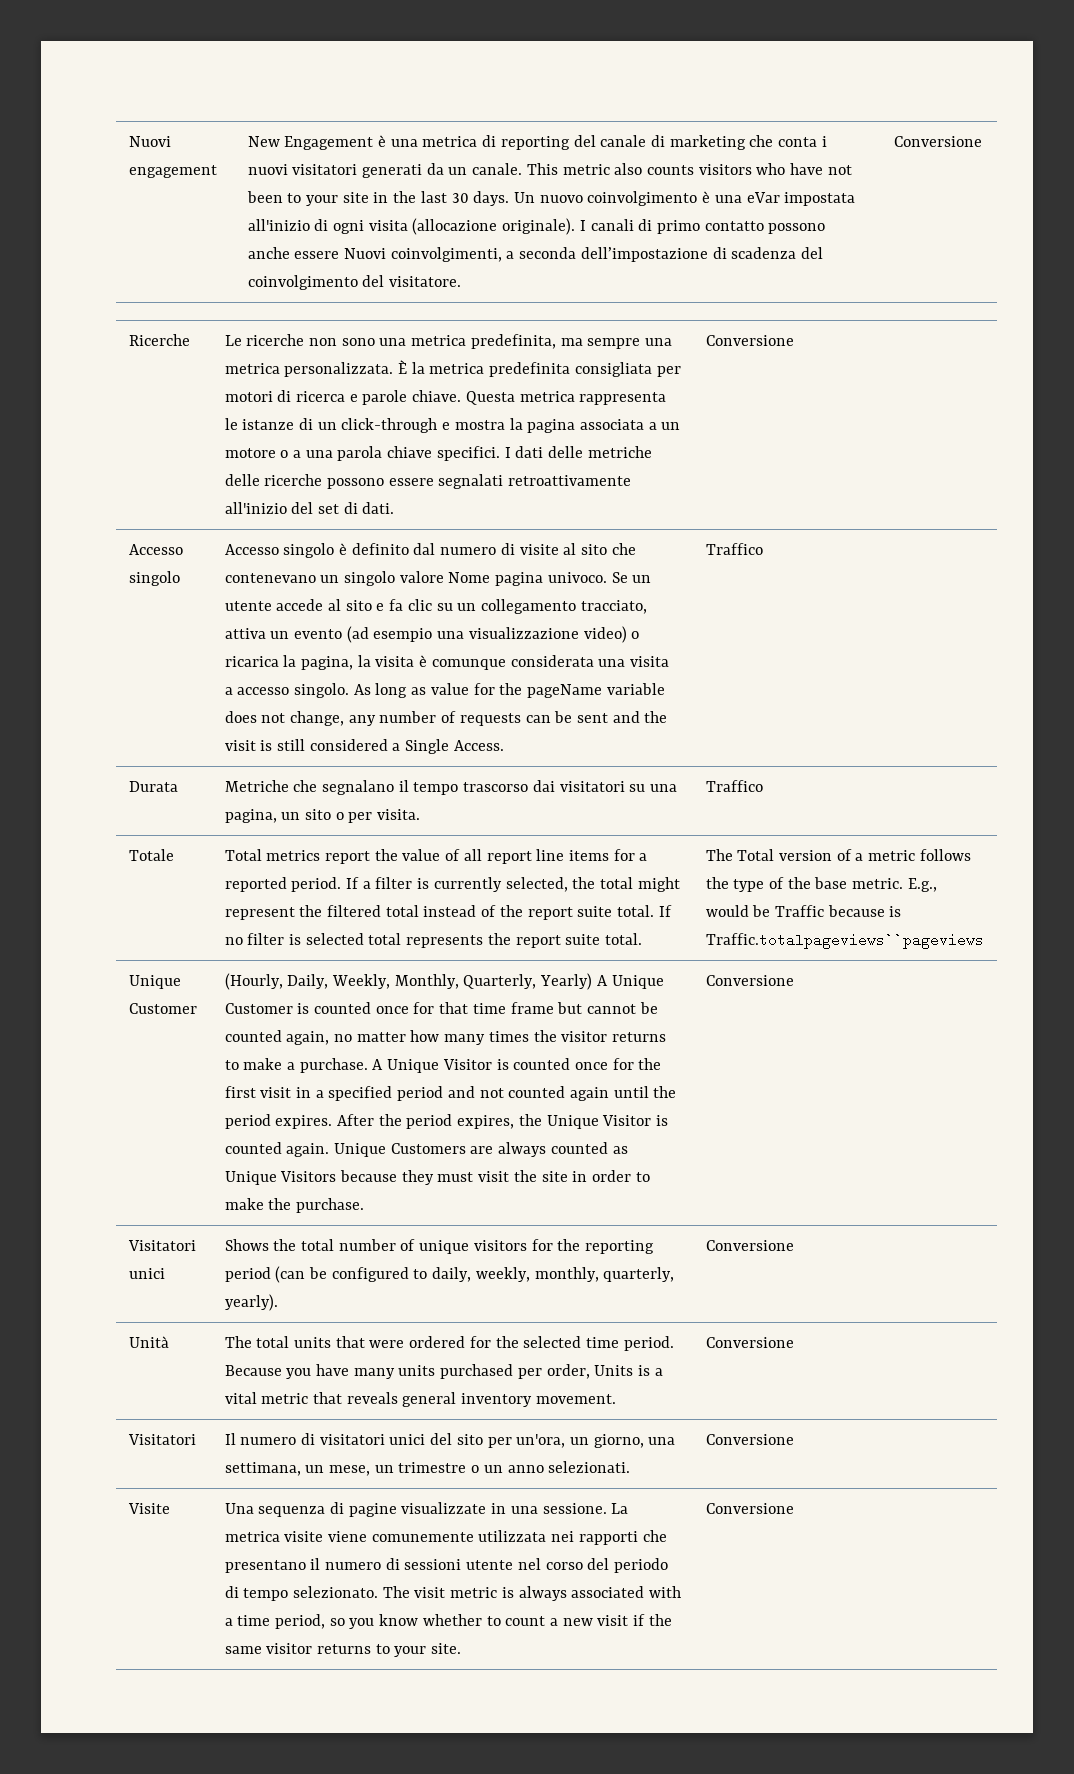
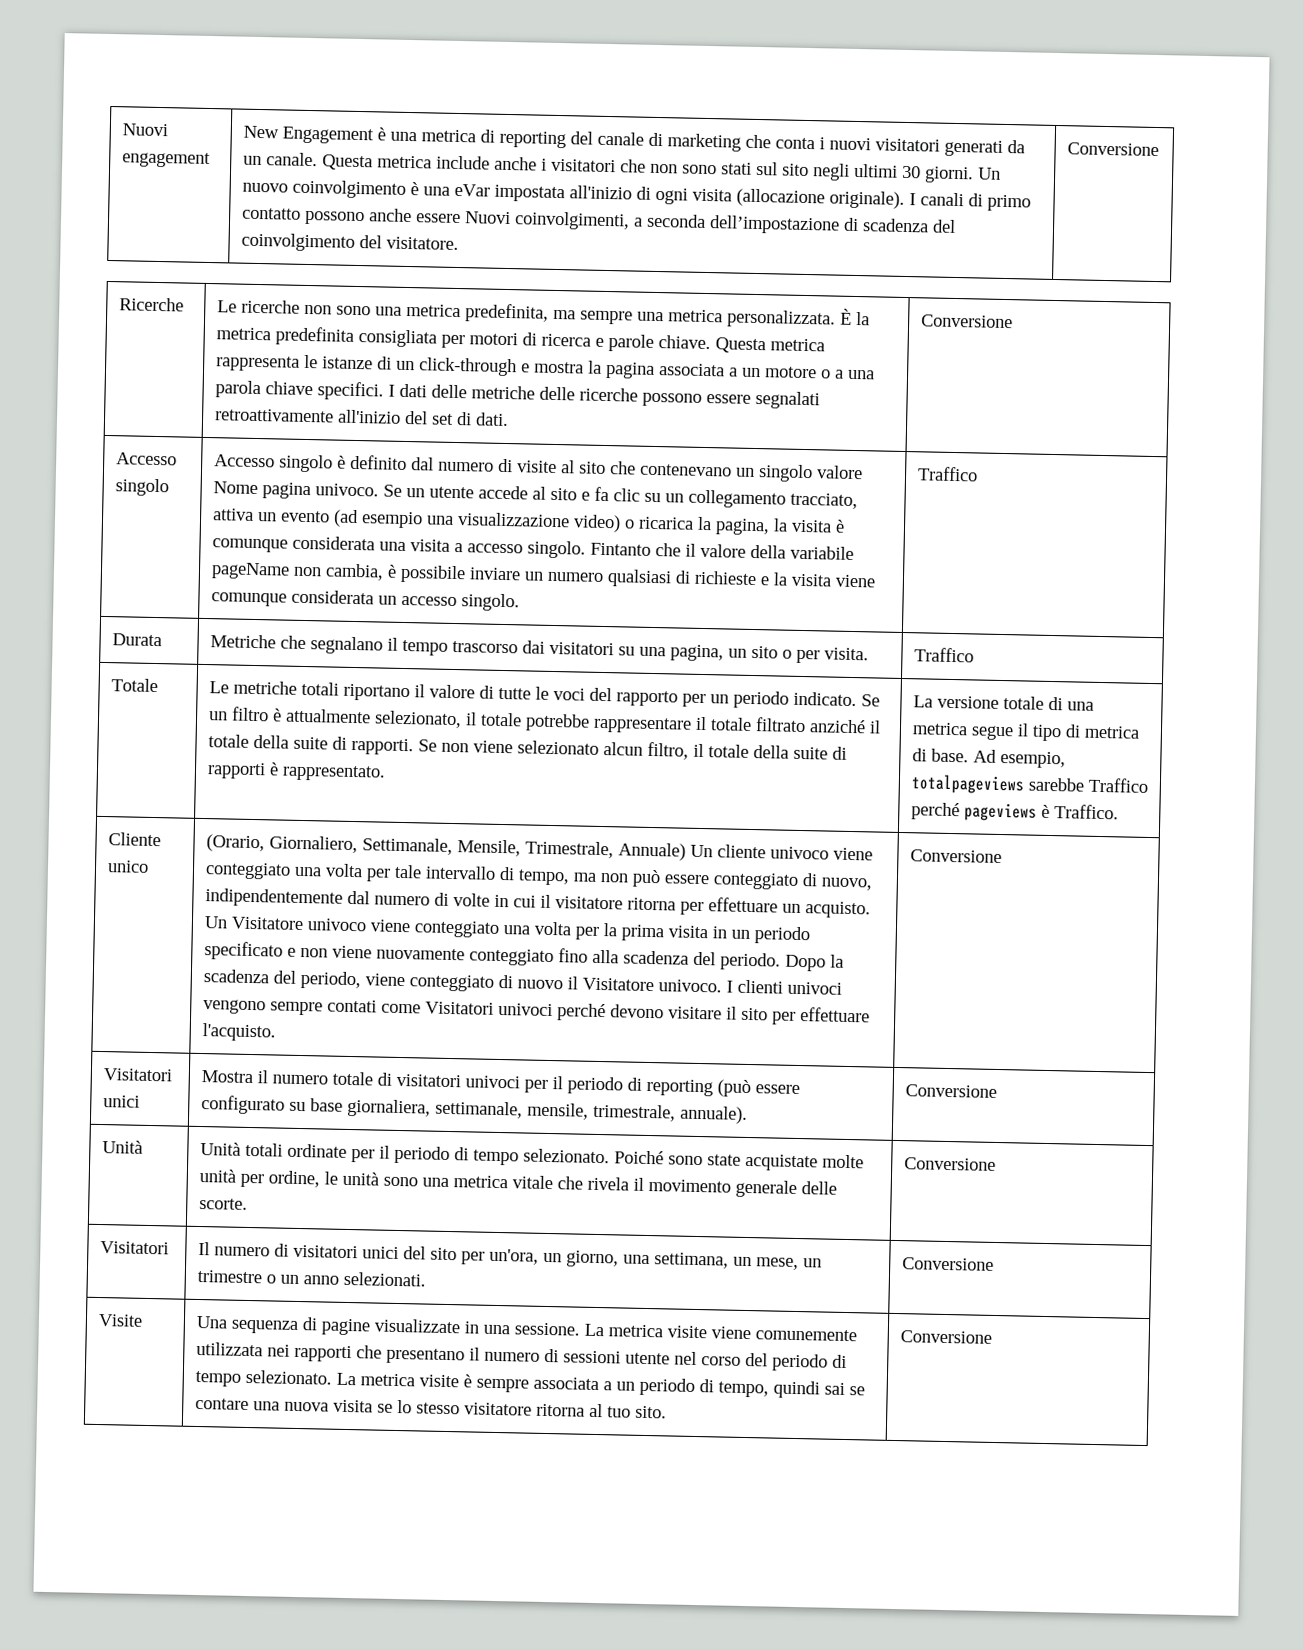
[526,163,852,175] [246,191,510,206] This metric also counts visitors who have not been to your site in the last 30 days. -> [321,154,974,184] Questa metrica include anche i visitatori che non sono stati sul sito negli ultimi 30 giorni.
[353,683,665,698] [224,711,668,726] [224,739,504,754] As long as value for the pageName variable does not change, any number of requests can be sent and the visit is still considered a Single Access. -> [589,542,854,560] [210,562,876,588] [210,589,520,612] Fintanto che il valore della variabile pageName non cambia, è possibile inviare un numero qualsiasi di richieste e la visita viene comunque considerata un accesso singolo.
[224,849,648,864] [224,877,680,892] [224,905,672,920] [224,933,643,948] [705,849,971,861] [705,877,937,892] [705,905,902,917] [705,933,984,949] [128,975,181,989] [128,1003,197,1014] [224,973,664,990] [224,1002,658,1014] [224,1030,667,1045] [224,1058,662,1073] [224,1086,677,1101] [224,1114,669,1129] [224,1142,628,1157] [224,1170,650,1185] [224,1198,364,1213] [705,975,794,986] [127,1240,196,1251] [128,1268,165,1279] [224,1239,655,1254] [224,1266,675,1283] [224,1294,278,1311] [705,1240,794,1251] [128,1336,169,1348] [224,1336,674,1351] [224,1364,663,1379] [224,1392,616,1407] Total metrics report the value of all report line items for a reported period. If a filter is currently selected, the total might represent the filtered total instead of the report suite total. If no filter is selected total represents the report suite total. | The Total version of a metric follows the type of the base metric. E.g., would be Traffic because is Traffic.totalpageviews``pageviews // Unique Customer | (Hourly, Daily, Weekly, Monthly, Quarterly, Yearly) A Unique Customer is counted once for that time frame but cannot be counted again, no matter how many times the visitor returns to make a purchase. A Unique Visitor is counted once for the first visit in a specified period and not counted again until the period expires. After the period expires, the Unique Visitor is counted again. Unique Customers are always counted as Unique Visitors because they must visit the site in order to make the purchase. | Conversione // Visitatori unici | Shows the total number of unique visitors for the reporting period (can be configured to daily, weekly, monthly, quarterly, yearly). | Conversione // Unità | The total units that were ordered for the selected time period. Because you have many units purchased per order, Units is a vital metric that reveals general inventory movement. -> [208,680,880,709] [208,706,881,734] [207,734,847,760] [206,762,386,782] [912,695,1094,711] [911,722,1140,742] [911,748,1066,769] [910,774,1149,795] [910,802,1119,822] [107,832,161,847] [106,860,149,873] [205,834,873,861] [204,862,872,891] [204,888,871,919] [203,916,810,945] [203,941,844,972] [202,969,842,995] [202,999,870,1025] [201,1023,276,1042] [909,849,1002,864] [102,1068,172,1082] [102,1095,140,1108] [200,1070,800,1098] [200,1095,748,1124] [904,1084,997,1098] [101,1140,143,1154] [199,1141,864,1172] [198,1168,837,1198] [198,1197,248,1210] Le metriche totali riportano il valore di tutte le voci del rapporto per un periodo indicato. Se un filtro è attualmente selezionato, il totale potrebbe rappresentare il totale filtrato anziché il totale della suite di rapporti. Se non viene selezionato alcun filtro, il totale della suite di rapporti è rappresentato. | La versione totale di una metrica segue il tipo di metrica di base. Ad esempio, totalpageviews sarebbe Traffico perché pageviews è Traffico. // Cliente unico | (Orario, Giornaliero, Settimanale, Mensile, Trimestrale, Annuale) Un cliente univoco viene conteggiato una volta per tale intervallo di tempo, ma non può essere conteggiato di nuovo, indipendentemente dal numero di volte in cui il visitatore ritorna per effettuare un acquisto. Un Visitatore univoco viene conteggiato una volta per la prima visita in un periodo specificato e non viene nuovamente conteggiato fino alla scadenza del periodo. Dopo la scadenza del periodo, viene conteggiato di nuovo il Visitatore univoco. I clienti univoci vengono sempre contati come Visitatori univoci perché devono visitare il sito per effettuare l'acquisto. | Conversione // Visitatori unici | Mostra il numero totale di visitatori univoci per il periodo di reporting (può essere configurato su base giornaliera, settimanale, mensile, trimestrale, annuale). | Conversione // Unità | Unità totali ordinate per il periodo di tempo selezionato. Poiché sono state acquistate molte unità per ordine, le unità sono una metrica vitale che rivela il movimento generale delle scorte.
[382,1586,682,1601] [224,1614,672,1629] [224,1643,462,1657] The visit metric is always associated with a time period, so you know whether to count a new visit if the same visitor returns to your site. -> [335,1372,865,1399] [194,1397,667,1419] La metrica visite è sempre associata a un periodo di tempo, quindi sai se contare una nuova visita se lo stesso visitatore ritorna al tuo sito.

